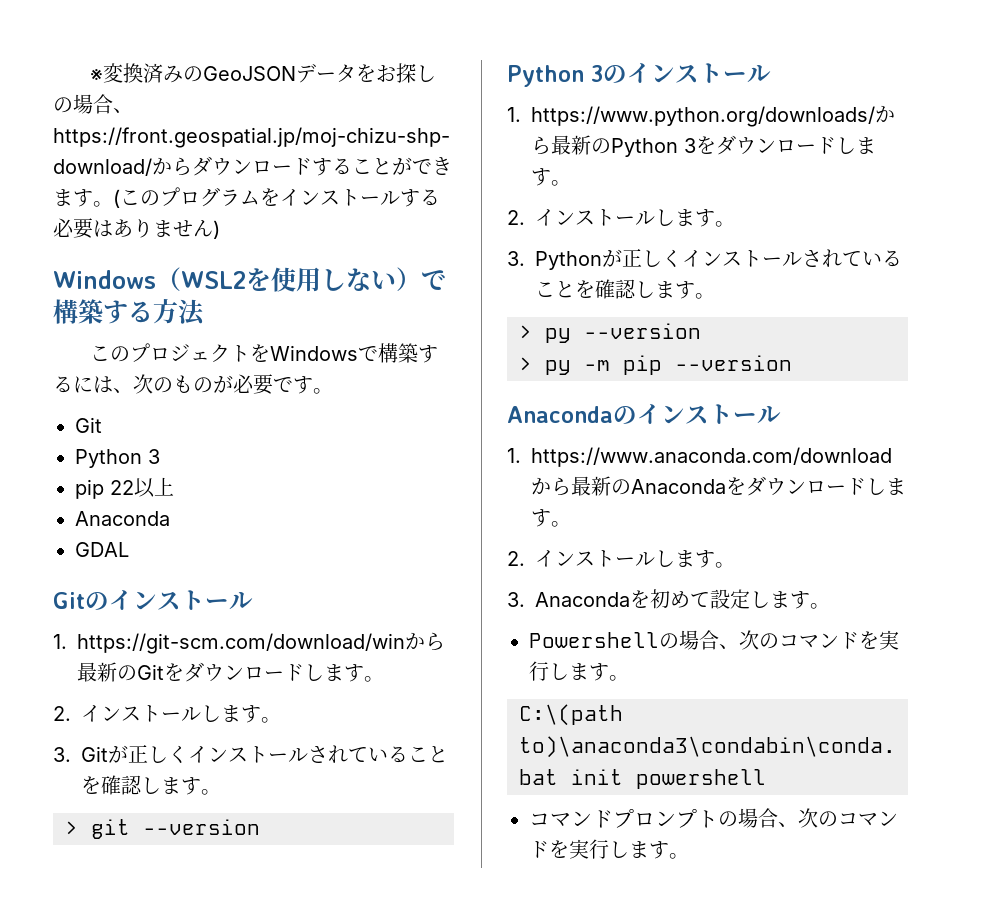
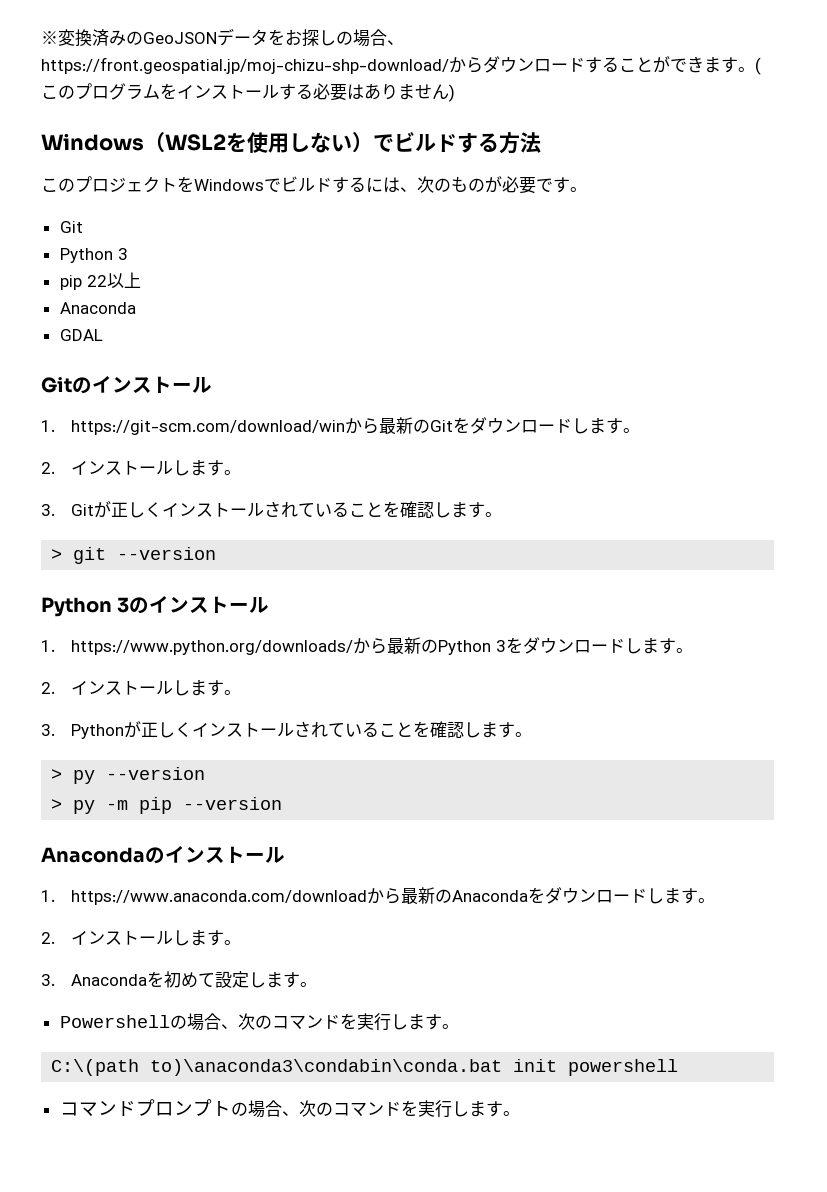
[53,299,103,324] 構築 -> [394,132,457,152] ビルド
[378,343,419,363] 構築 -> [281,176,332,192] ビルド

